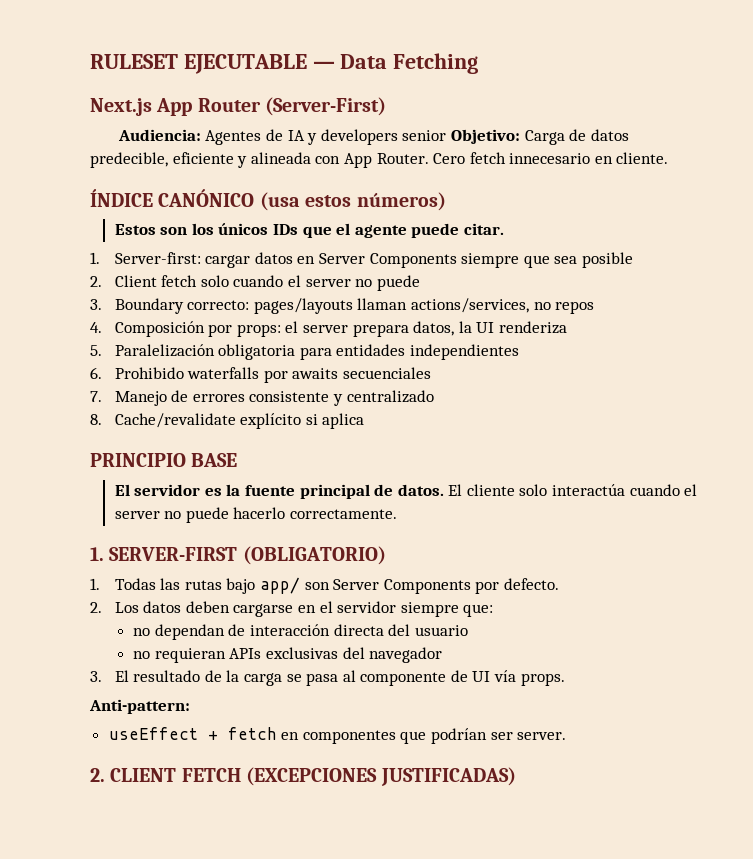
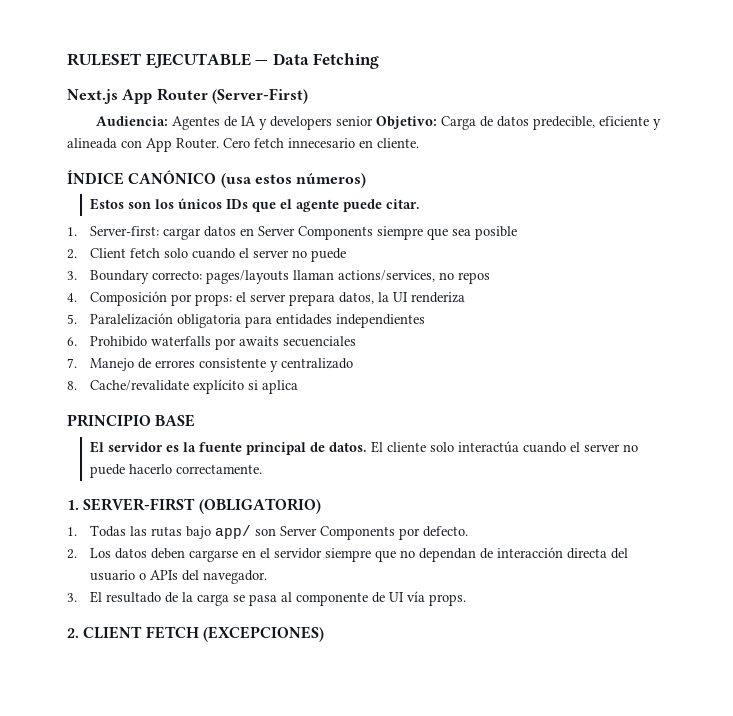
[463,604,494,617] que: // -> [375,550,397,562] que
[133,647,443,663] // no requieran APIs exclusivas del navegador -> [139,570,268,584] o APIs del navegador.
[89,699,190,714] [108,727,567,744] // Anti-pattern: // useEffect + fetch en componentes que podrían ser server. -> (467, 600) none
[246,767,516,786] (EXCEPCIONES JUSTIFICADAS) -> [202,626,324,642] (EXCEPCIONES)

